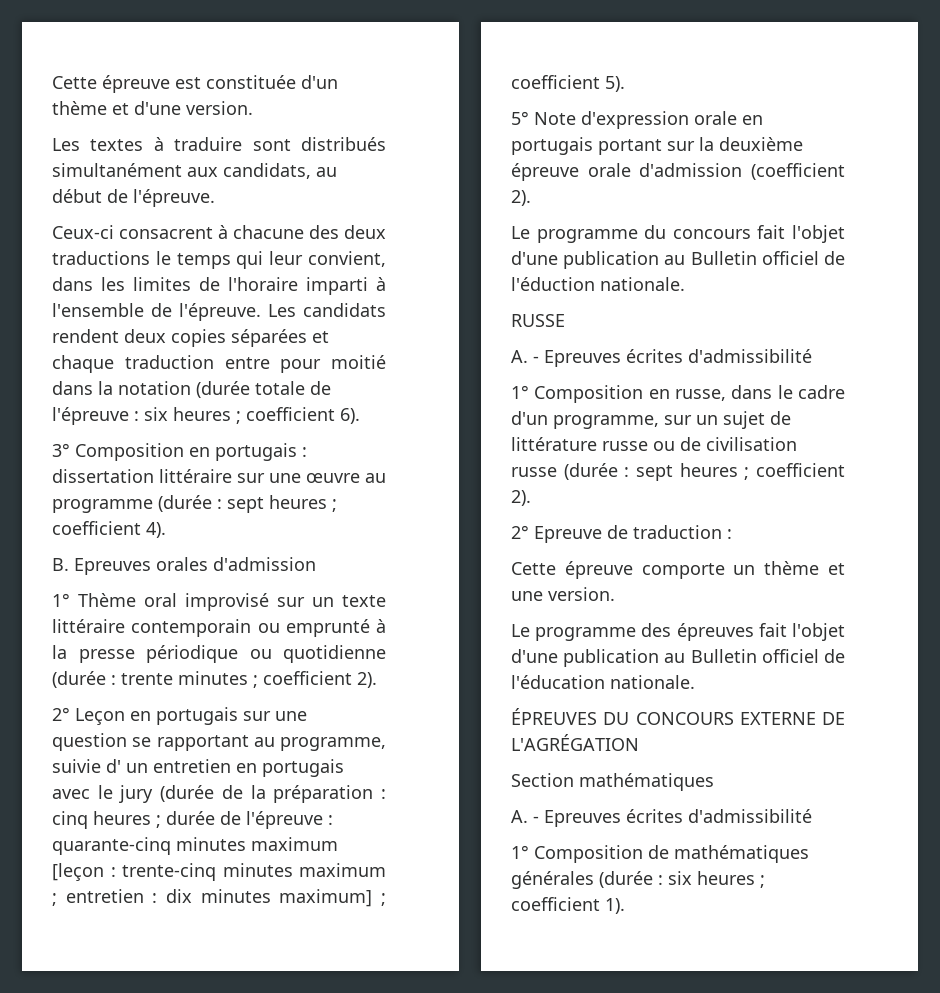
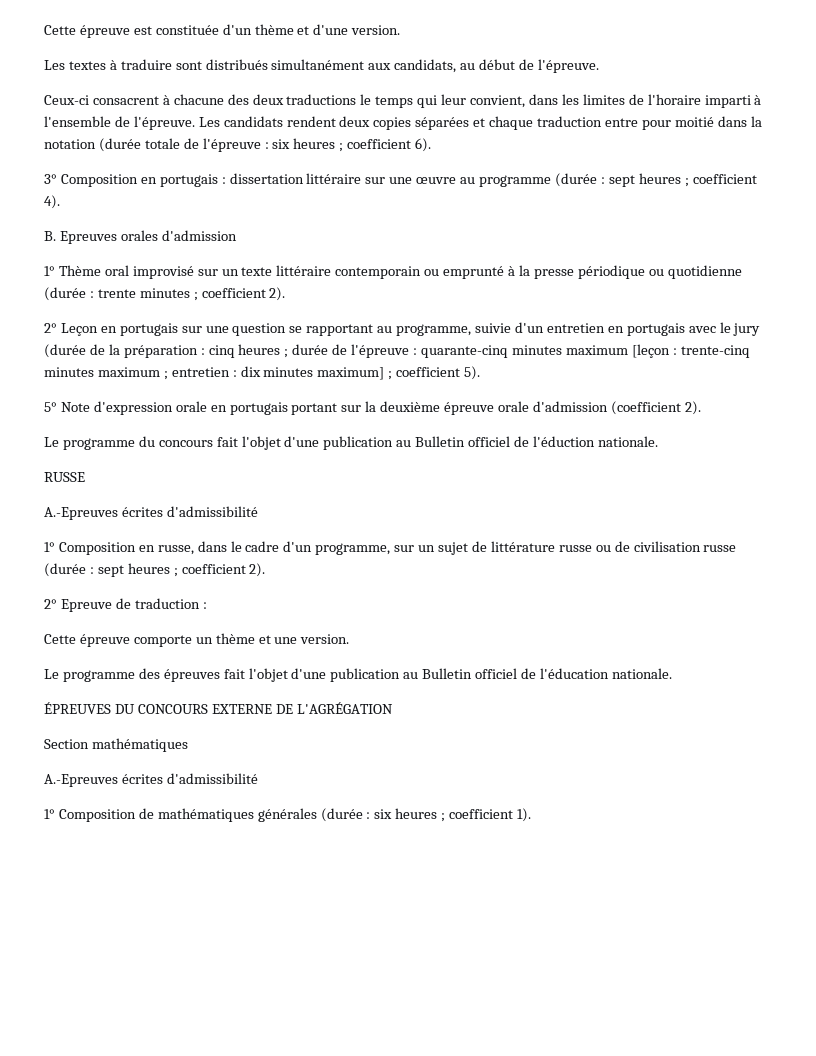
[106,759,148,773] d' un -> [514,322,544,333] d'un
[511,350,621,367] A. - Epreuves -> [44,507,118,520] A.-Epreuves
[511,810,621,827] A. - Epreuves -> [44,774,118,787] A.-Epreuves

